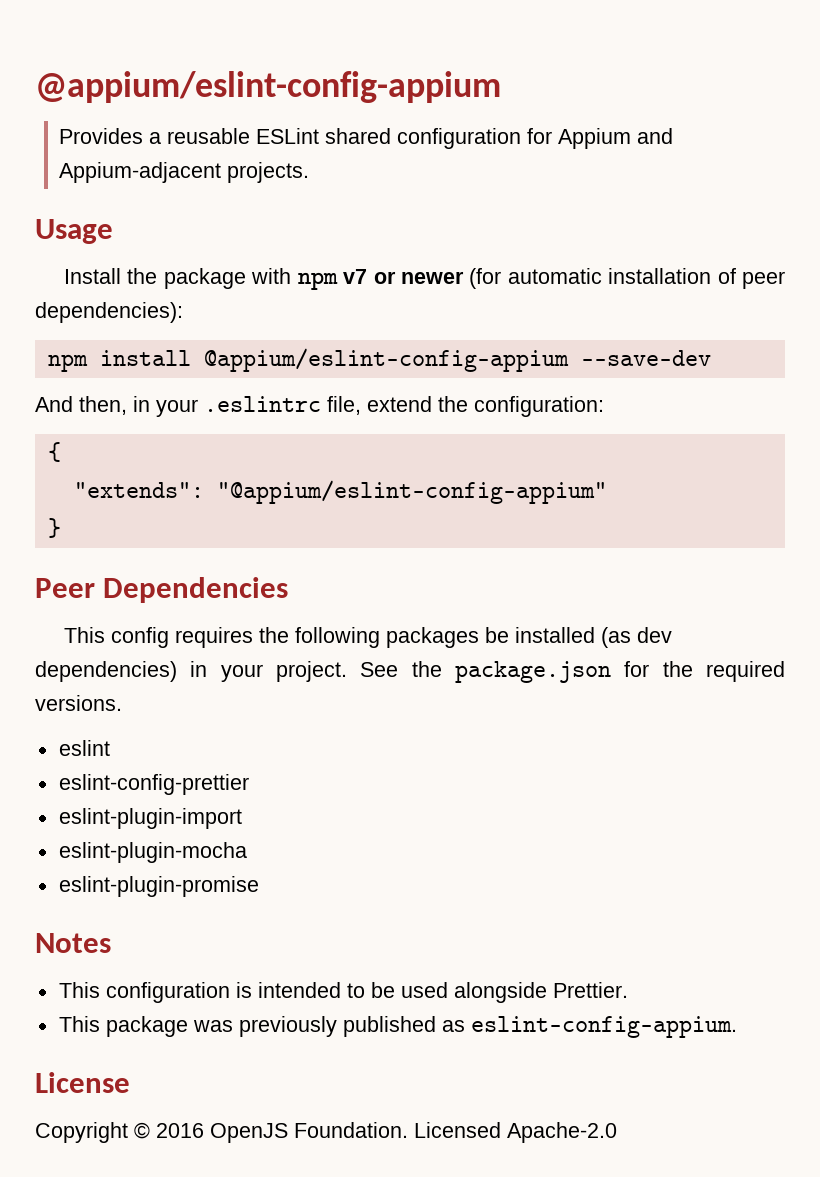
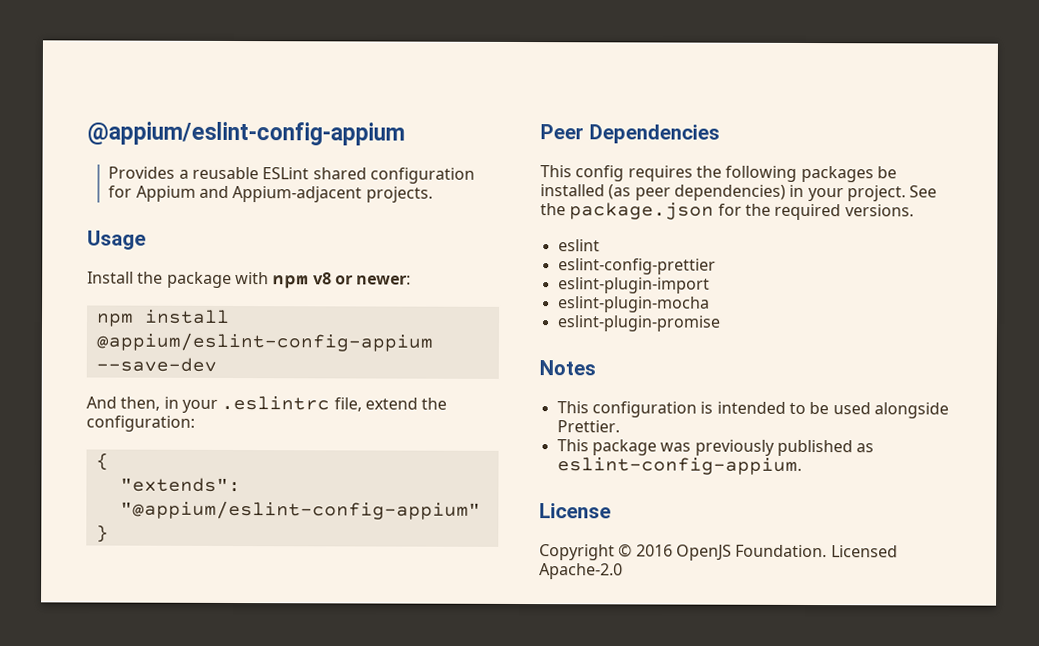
[343,268,785,289] [35,302,183,323] v7 or newer (for automatic installation of peer dependencies): -> [312,272,412,285] v8 or newer:
[637,627,673,643] dev -> [634,187,671,201] peer

